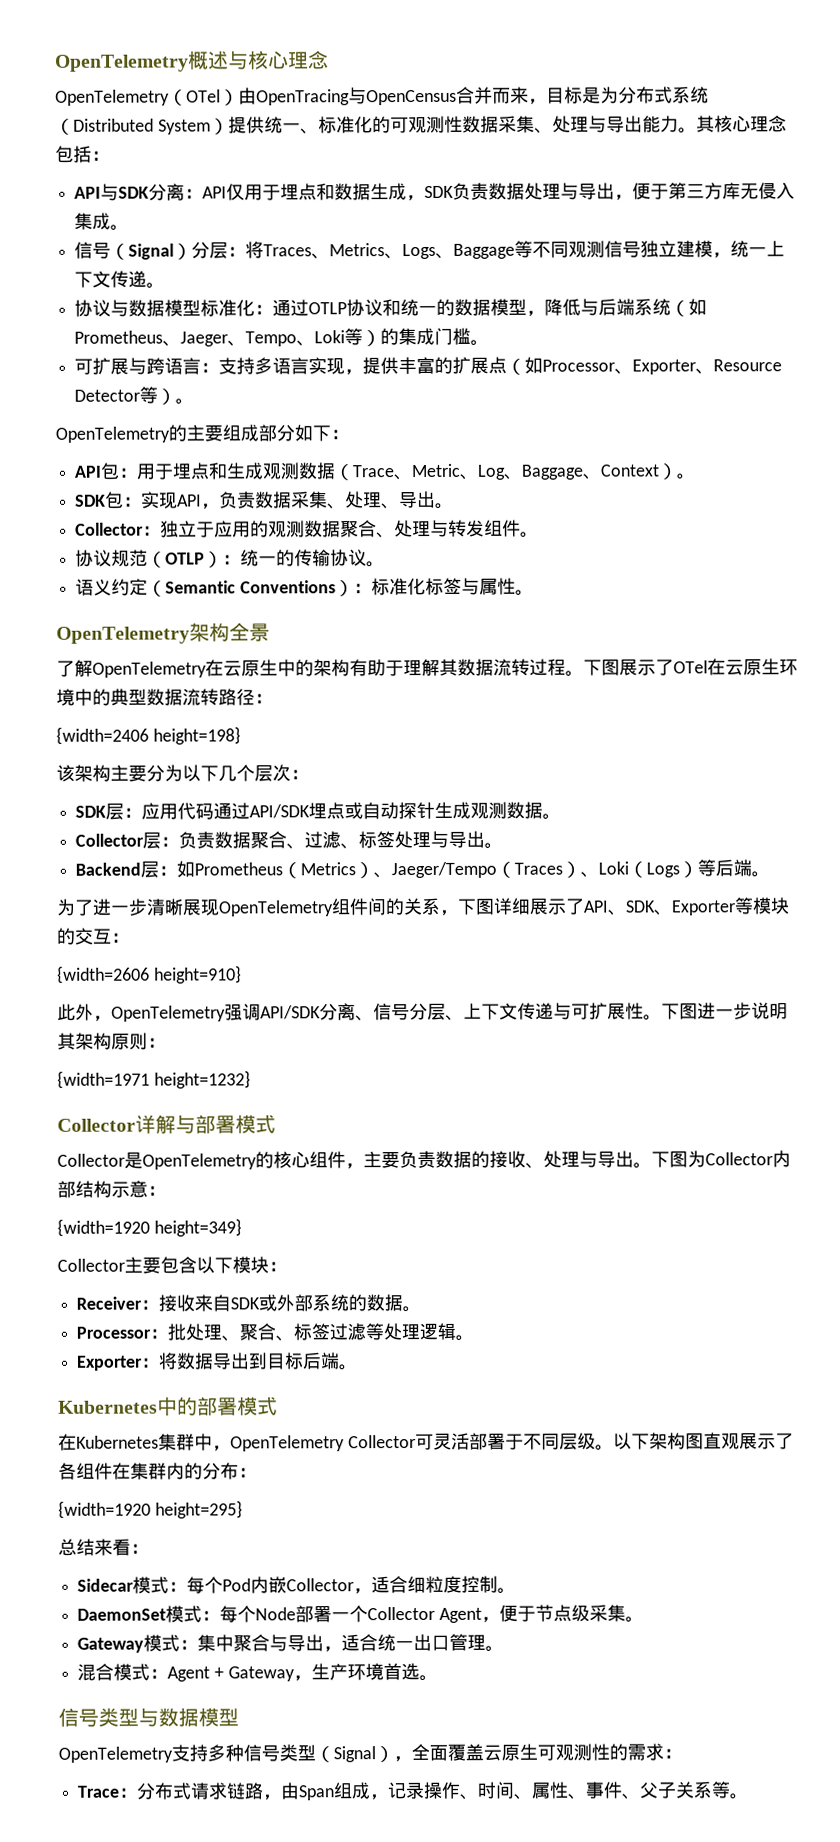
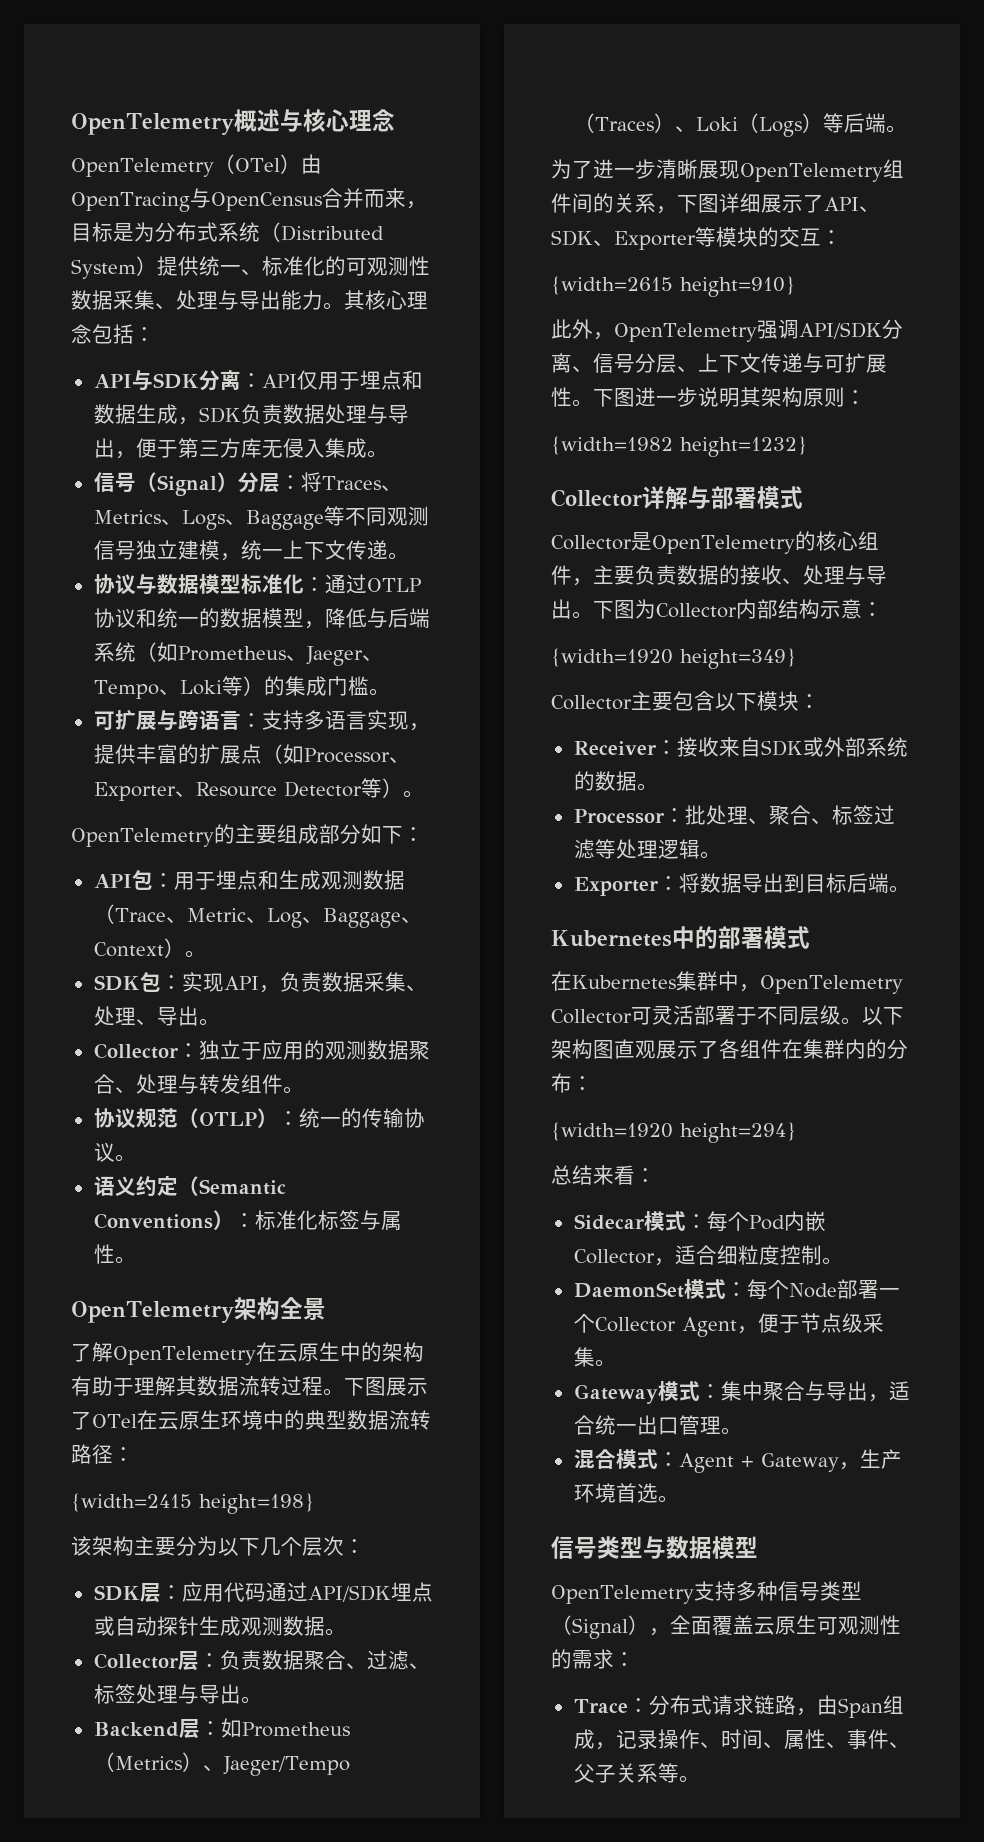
[56,726,149,745] {width=2406 -> [71,1493,192,1512] {width=2415
[57,965,150,984] {width=2606 -> [551,276,673,295] {width=2615
[57,1070,150,1089] {width=1971 -> [551,436,673,455] {width=1982
[154,1500,243,1519] height=295} -> [680,1122,796,1143] height=294}

